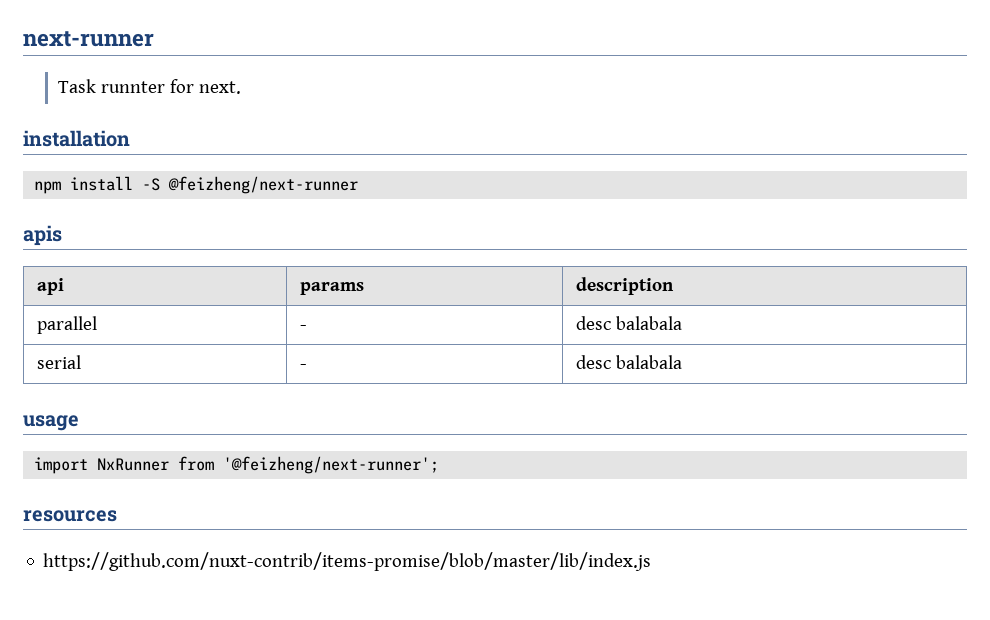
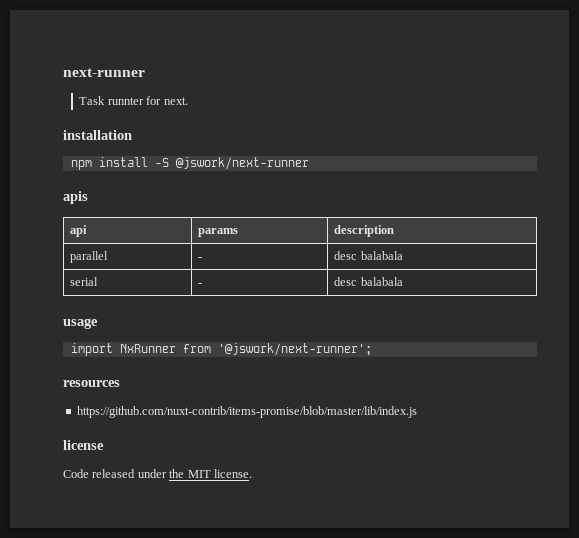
[168,176,359,194] @feizheng/next-runner -> [175,157,309,170] @jswork/next-runner
[223,456,440,474] '@feizheng/next-runner'; -> [217,343,372,356] '@jswork/next-runner';
(652, 561) none -> [63,440,104,450] [63,469,252,478] // license // Code released under the MIT license.

